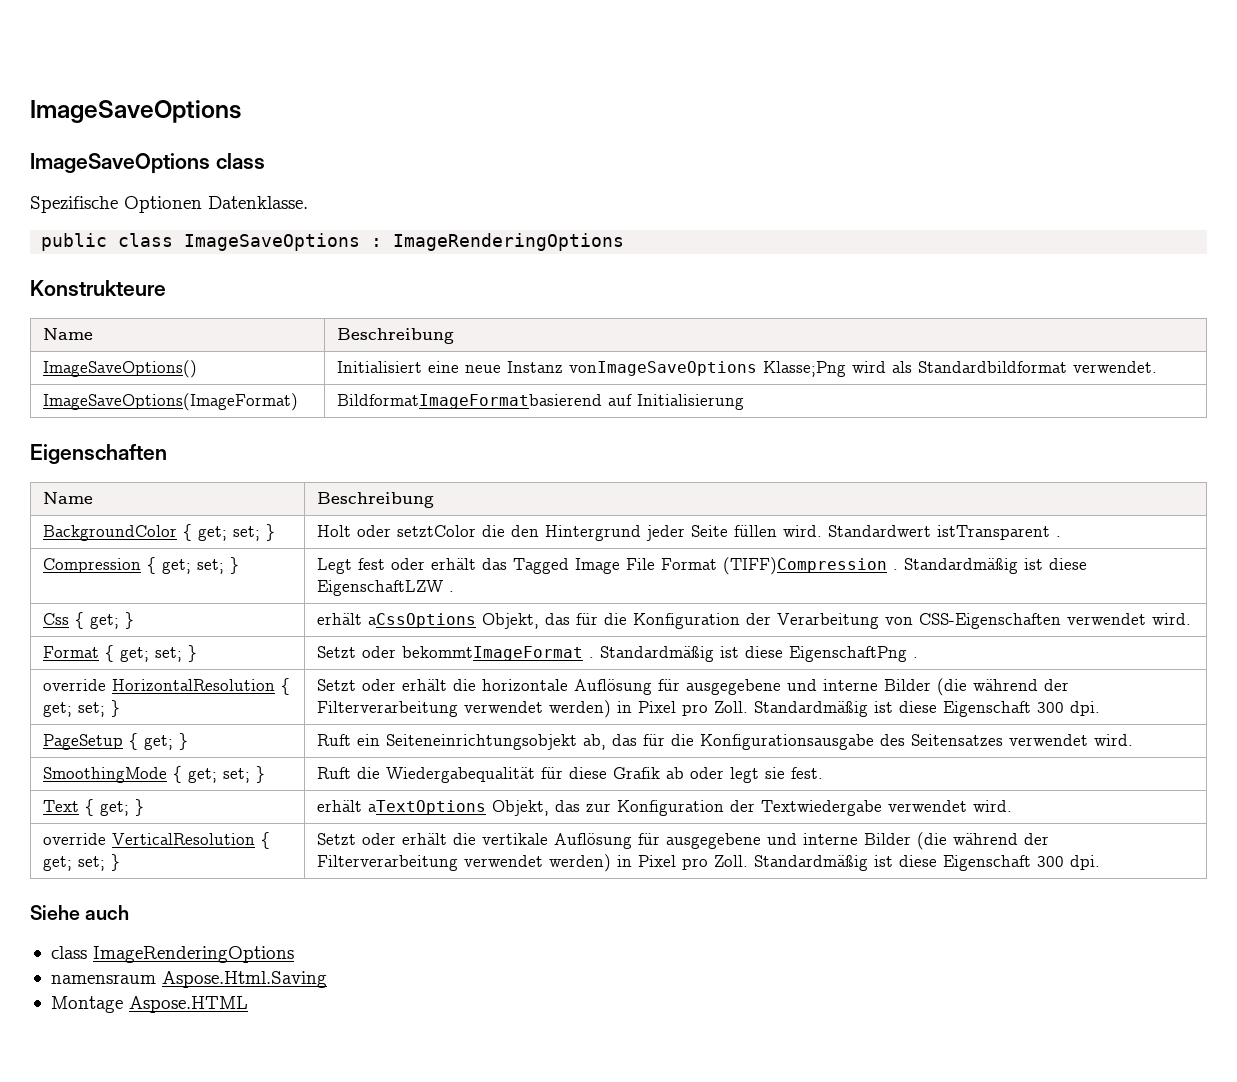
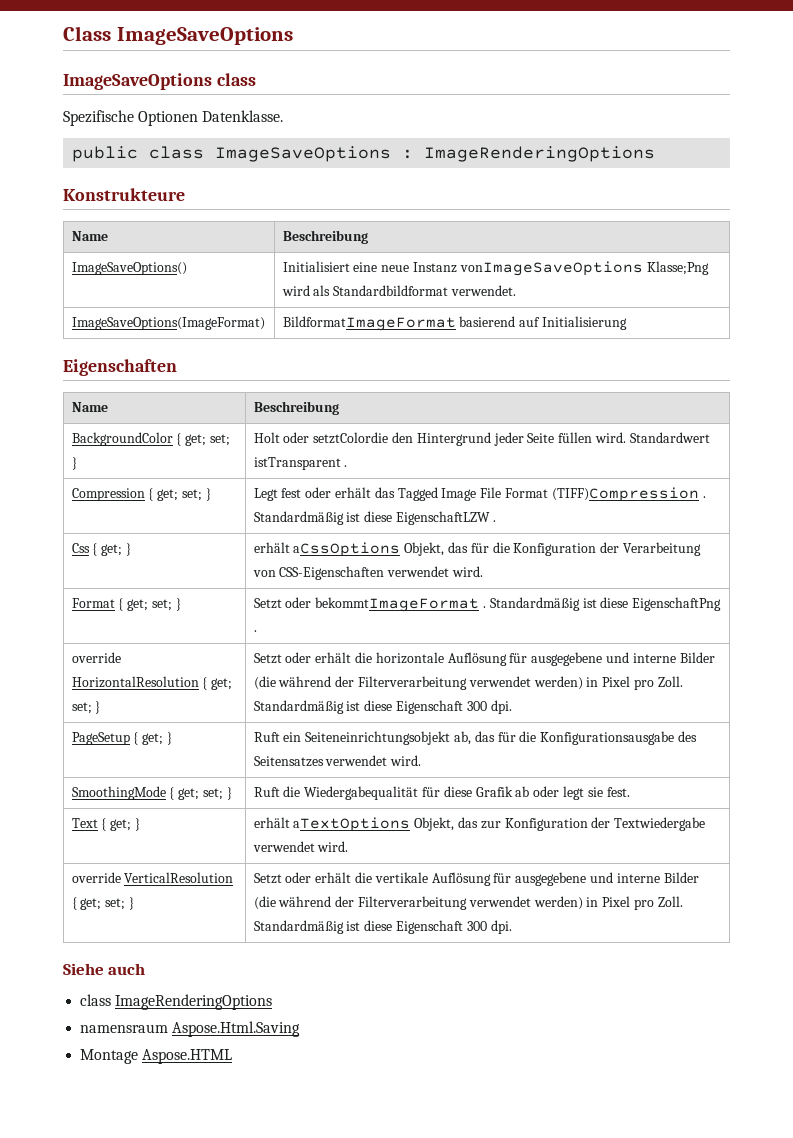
(30, 111) none -> [63,26,111,41] Class
[337,394,603,409] BildformatImageFormatbasierend -> [282,316,516,331] BildformatImageFormat basierend
[397,525,506,537] setztColor die -> [313,432,389,444] setztColordie

